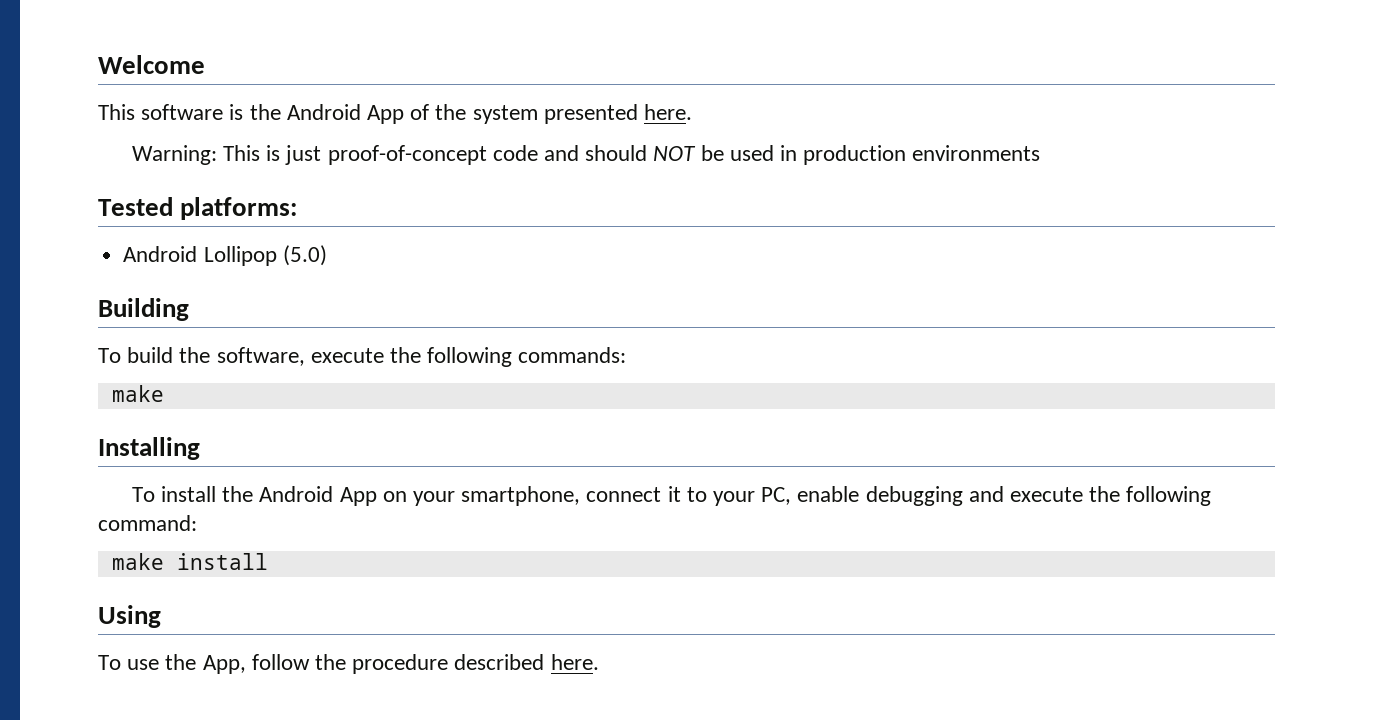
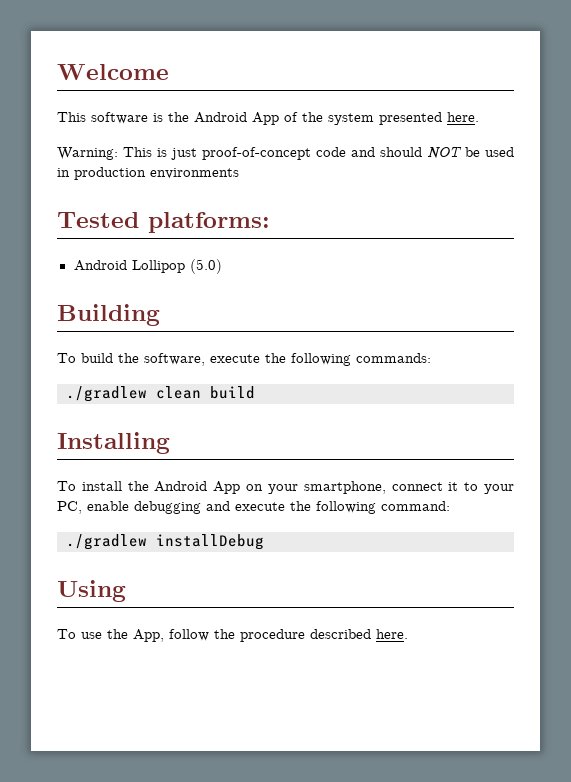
[111,385,164,402] make -> [66,386,255,402] ./gradlew clean build
[111,553,268,570] make install -> [66,534,264,550] ./gradlew installDebug

